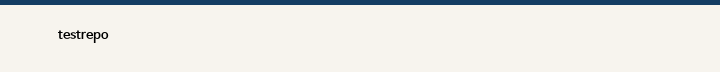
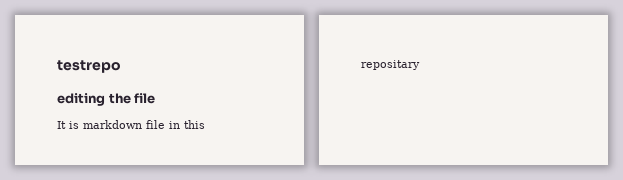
(109, 36) none -> [57,93,156,106] [57,120,205,129] [361,60,420,70] // editing the file // It is markdown file in this repositary

